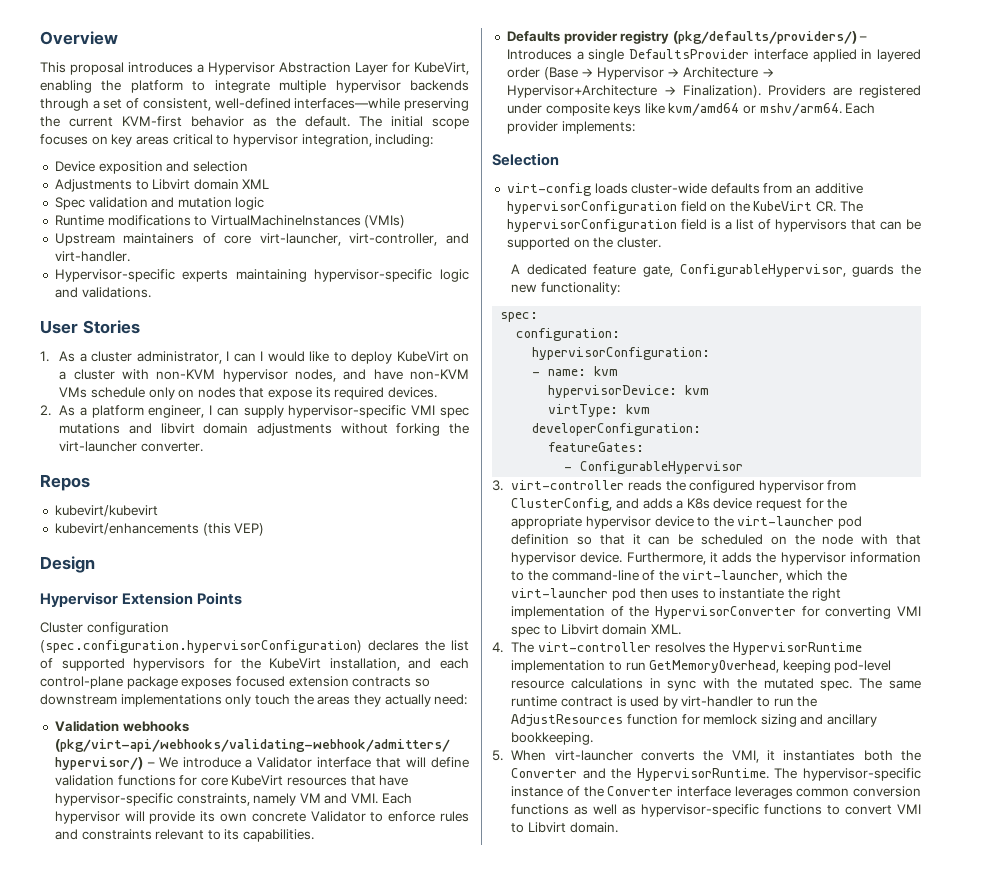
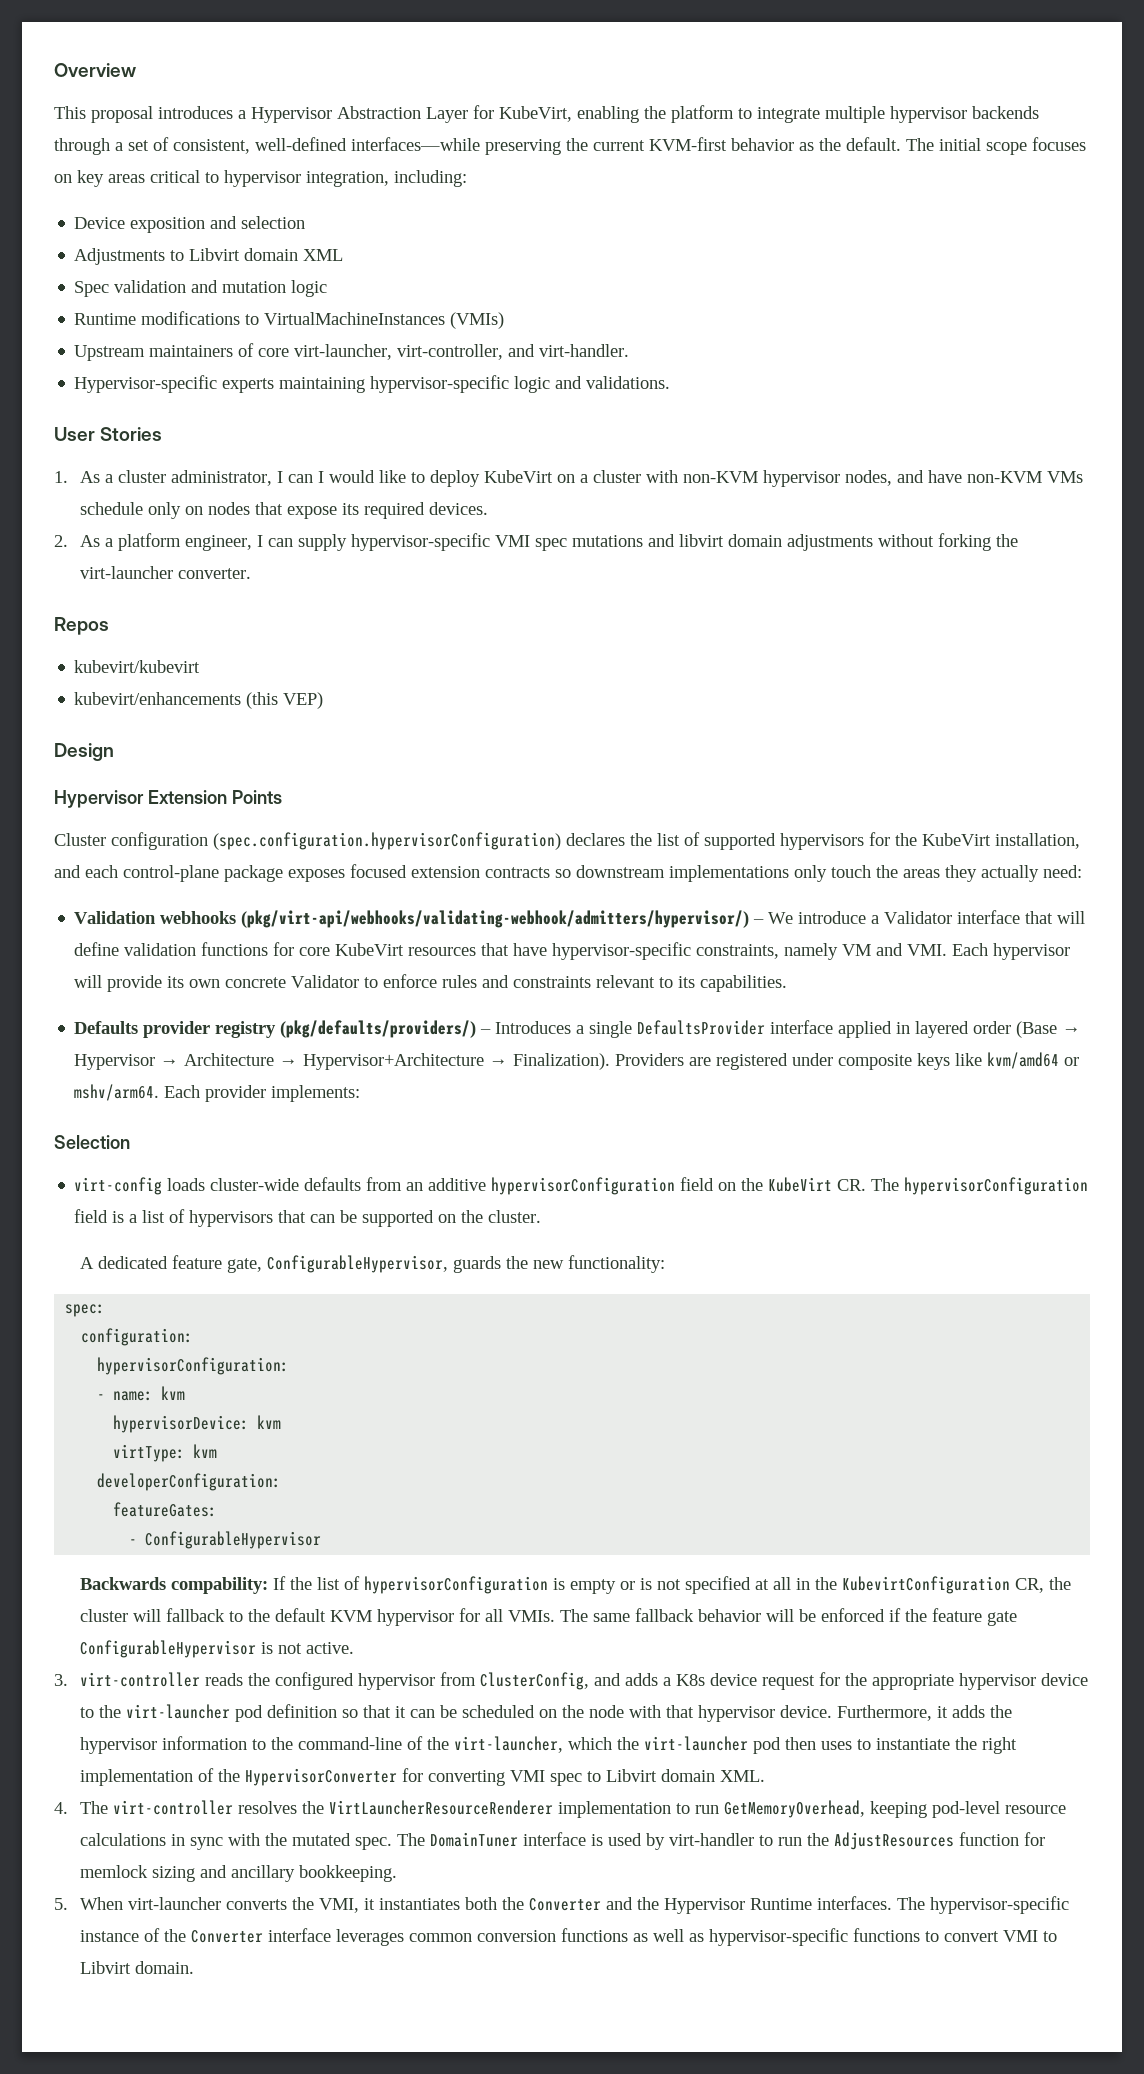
(744, 467) none -> [80,1576,1072,1594] [80,1608,1018,1626] [80,1640,355,1658] // Backwards compability: If the list of hypervisorConfiguration is empty or is not specified at all in the KubevirtConfiguration CR, the cluster will fallback to the default KVM hypervisor for all VMIs. The same fallback behavior will be enforced if the feature gate ConfigurableHypervisor is not active.
[732,642,862,655] HypervisorRuntime -> [329,1800,554,1815] VirtLauncherResourceRenderer
[889,680,921,689] [511,696,613,707] same runtime contract -> [430,1832,587,1847] DomainTuner interface
[636,768,769,781] HypervisorRuntime. -> [664,1896,893,1914] Hypervisor Runtime interfaces.

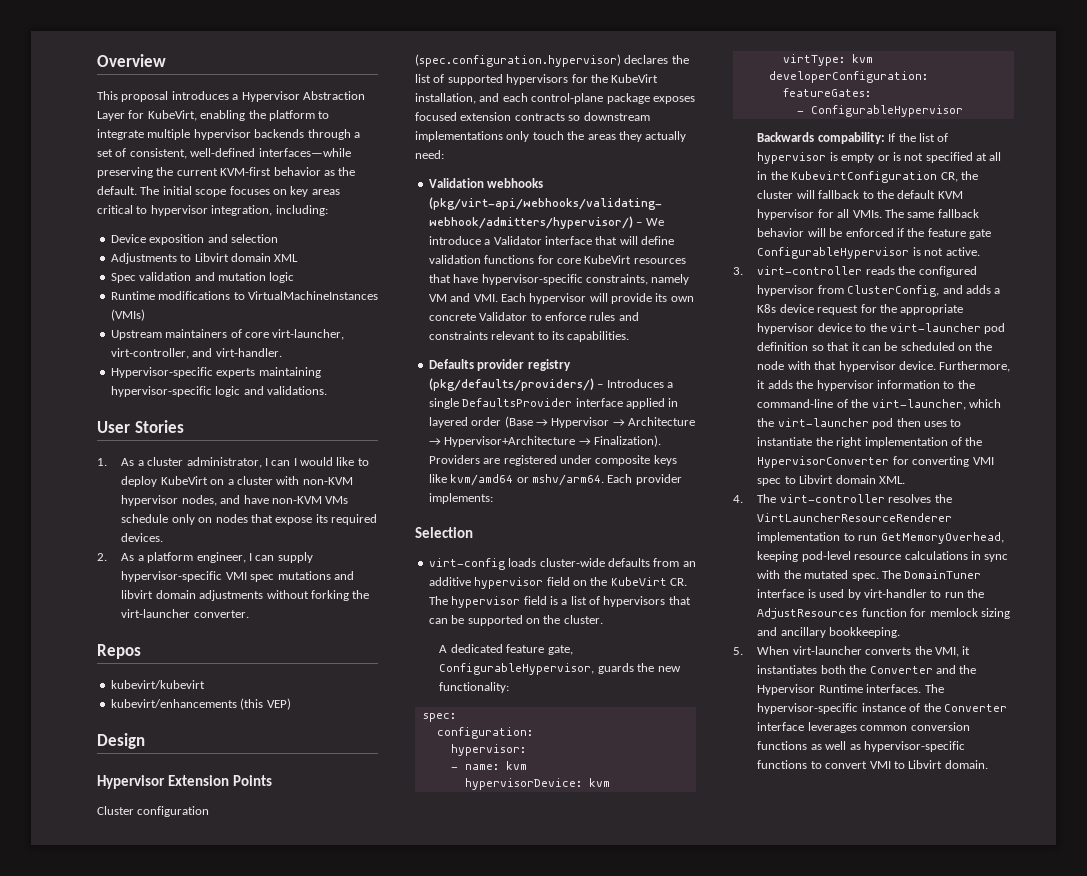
[213,832,561,850] (spec.configuration.hypervisorConfiguration) -> [415,54,621,67] (spec.configuration.hypervisor)
[491,1177,676,1195] hypervisorConfiguration -> [474,577,544,589] hypervisor
[904,1177,1089,1195] hypervisorConfiguration -> [451,596,521,608] hypervisor
[97,1357,290,1375] hypervisorConfiguration: -> [450,744,526,756] hypervisor:
[364,1576,549,1594] hypervisorConfiguration -> [757,152,827,164] hypervisor

